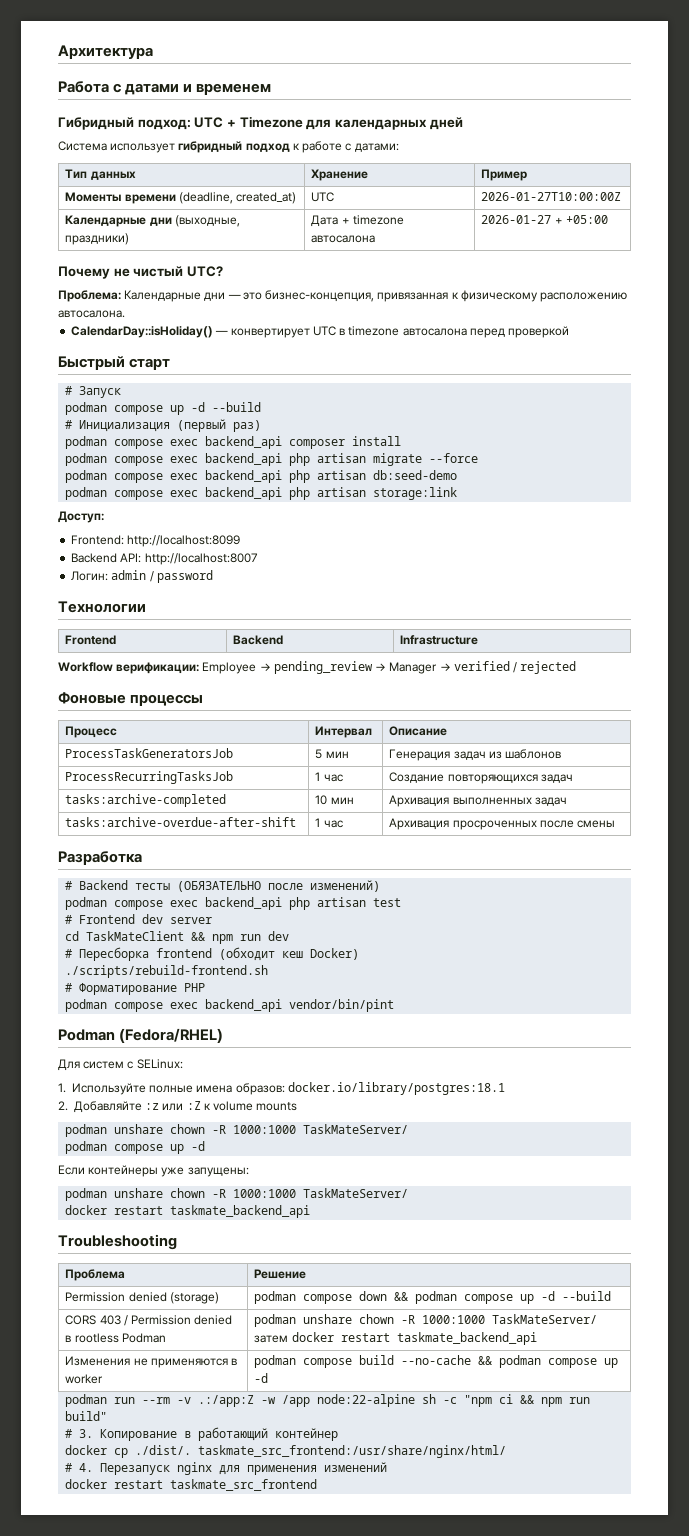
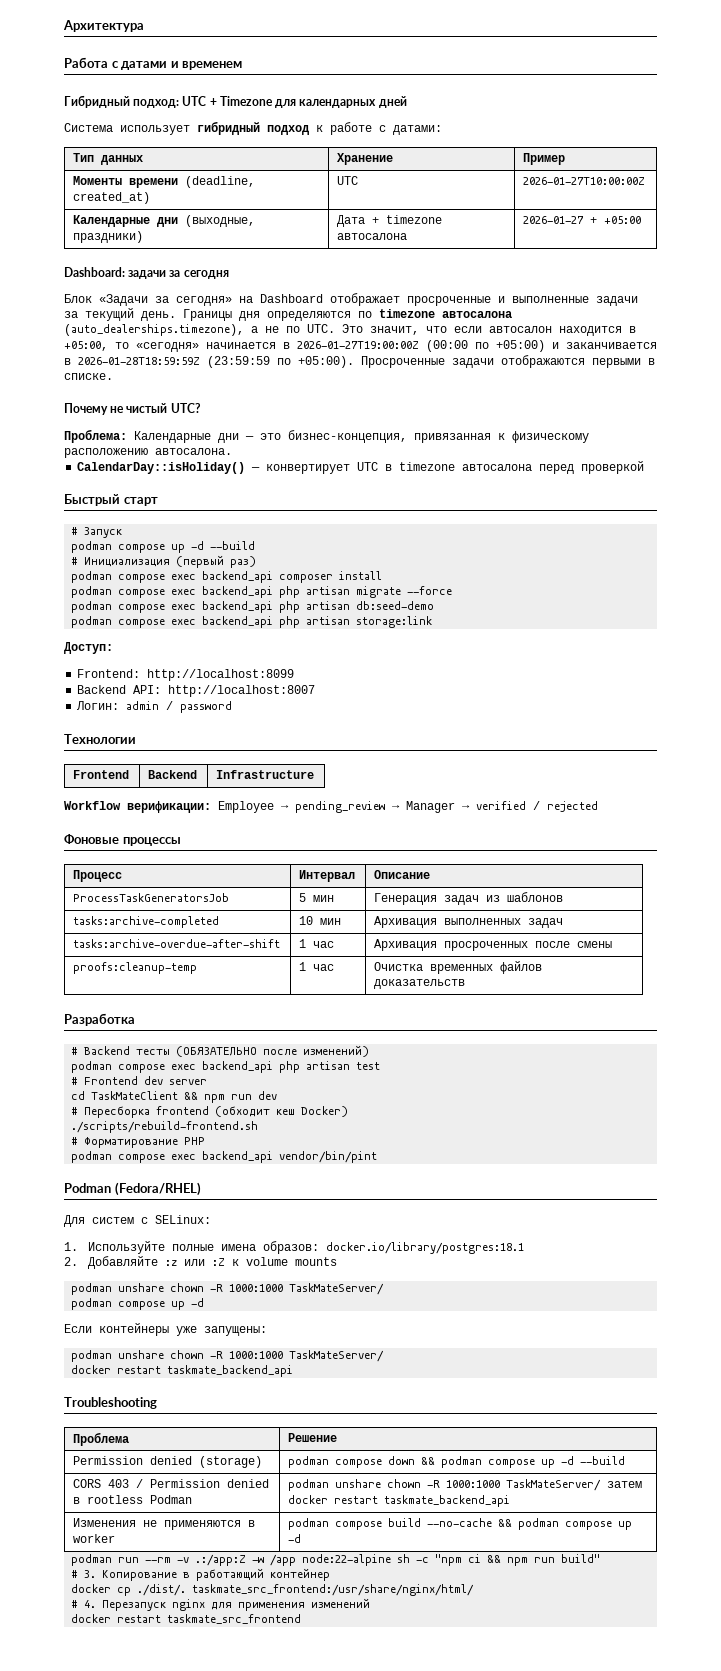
(608, 219) none -> [64,267,229,279] [64,293,638,306] [64,308,512,321] [64,324,636,336] [64,340,657,352] [64,355,655,368] [64,373,113,380] // Dashboard: задачи за сегодня // Блок «Задачи за сегодня» на Dashboard отображает просроченные и выполненные задачи за текущий день. Границы дня определяются по timezone автосалона (auto_dealerships.timezone), а не по UTC. Это значит, что если автосалон находится в +05:00, то «сегодня» начинается в 2026-01-27T19:00:00Z (00:00 по +05:00) и заканчивается в 2026-01-28T18:59:59Z (23:59:59 по +05:00). Просроченные задачи отображаются первыми в списке.
[65,771,234,784] [315,772,343,782] [389,772,573,784] // ProcessRecurringTasksJob | 1 час | Создание повторяющихся задач -> (564, 897) none
(616, 824) none -> [73,962,198,974] [299,962,335,971] [374,961,543,974] [374,979,466,989] // proofs:cleanup-temp | 1 час | Очистка временных файлов доказательств

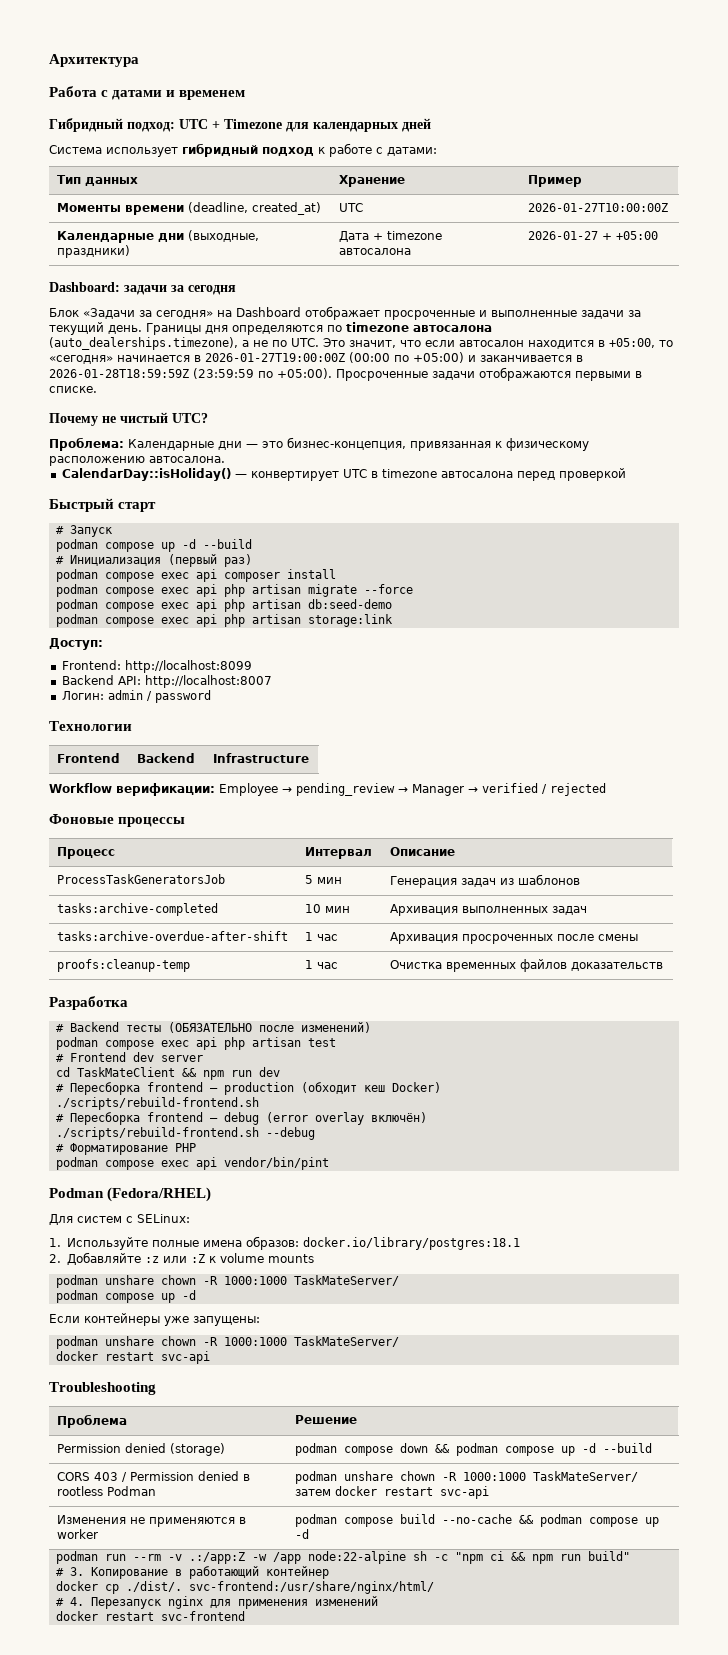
[202,571,274,583] backend_api -> [195,569,217,582] api
[202,586,274,598] backend_api -> [195,584,217,597] api
[202,601,274,613] backend_api -> [195,599,217,612] api
[202,616,274,628] backend_api -> [195,614,217,627] api
[202,1061,274,1073] backend_api -> [195,1037,217,1050] api
(210, 1110) none -> [209,1082,294,1095] — production
(259, 1127) none -> [55,1112,427,1125] [55,1127,315,1140] // # Пересборка frontend — debug (error overlay включён) // ./scripts/rebuild-frontend.sh --debug
[202,1151,274,1163] backend_api -> [195,1157,217,1170] api
[167,1365,294,1377] taskmate_backend_api -> [160,1351,210,1364] svc-api
[384,1495,511,1507] taskmate_backend_api -> [440,1486,490,1499] svc-api
[192,1584,475,1596] taskmate_src_frontend:/usr/share/nginx/html/ -> [188,1581,434,1594] svc-frontend:/usr/share/nginx/html/
[167,1614,302,1624] taskmate_src_frontend -> [160,1611,245,1621] svc-frontend

